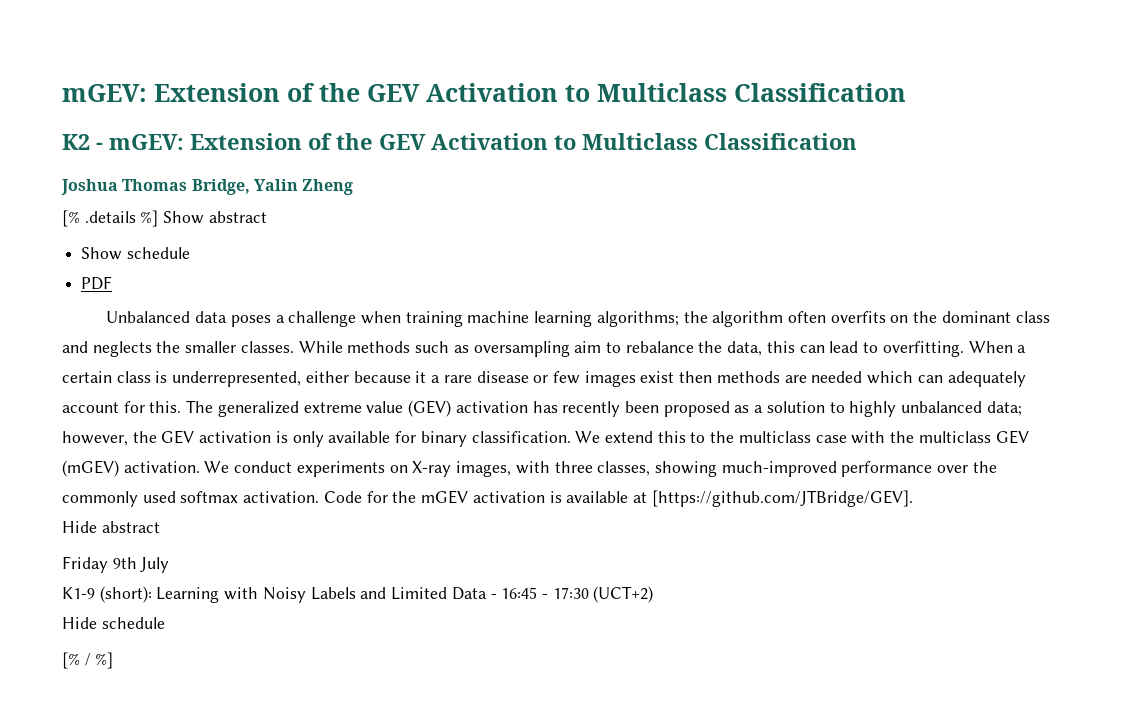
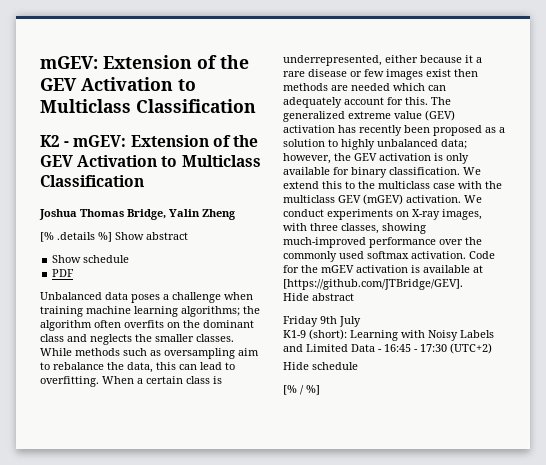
[593,586,654,603] (UCT+2) -> [450,343,492,354] (UTC+2)

